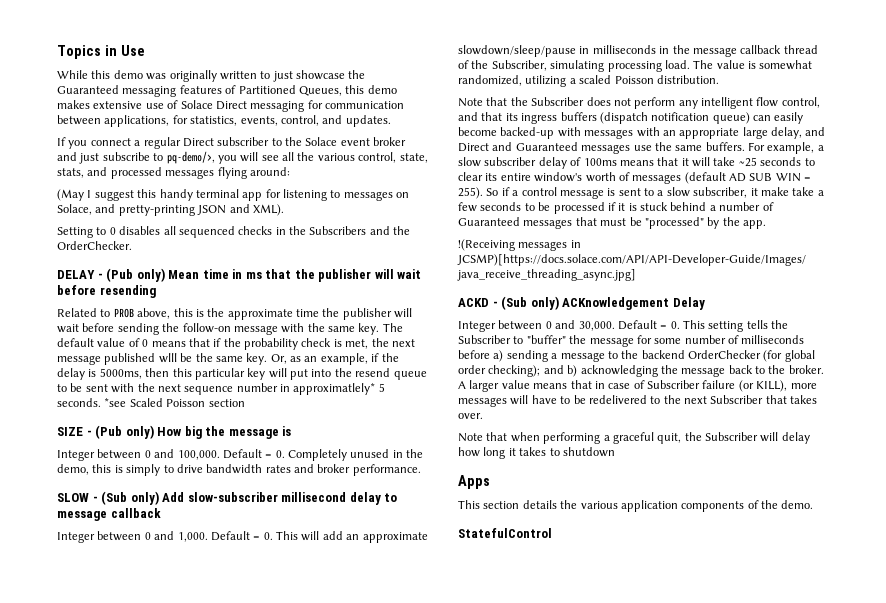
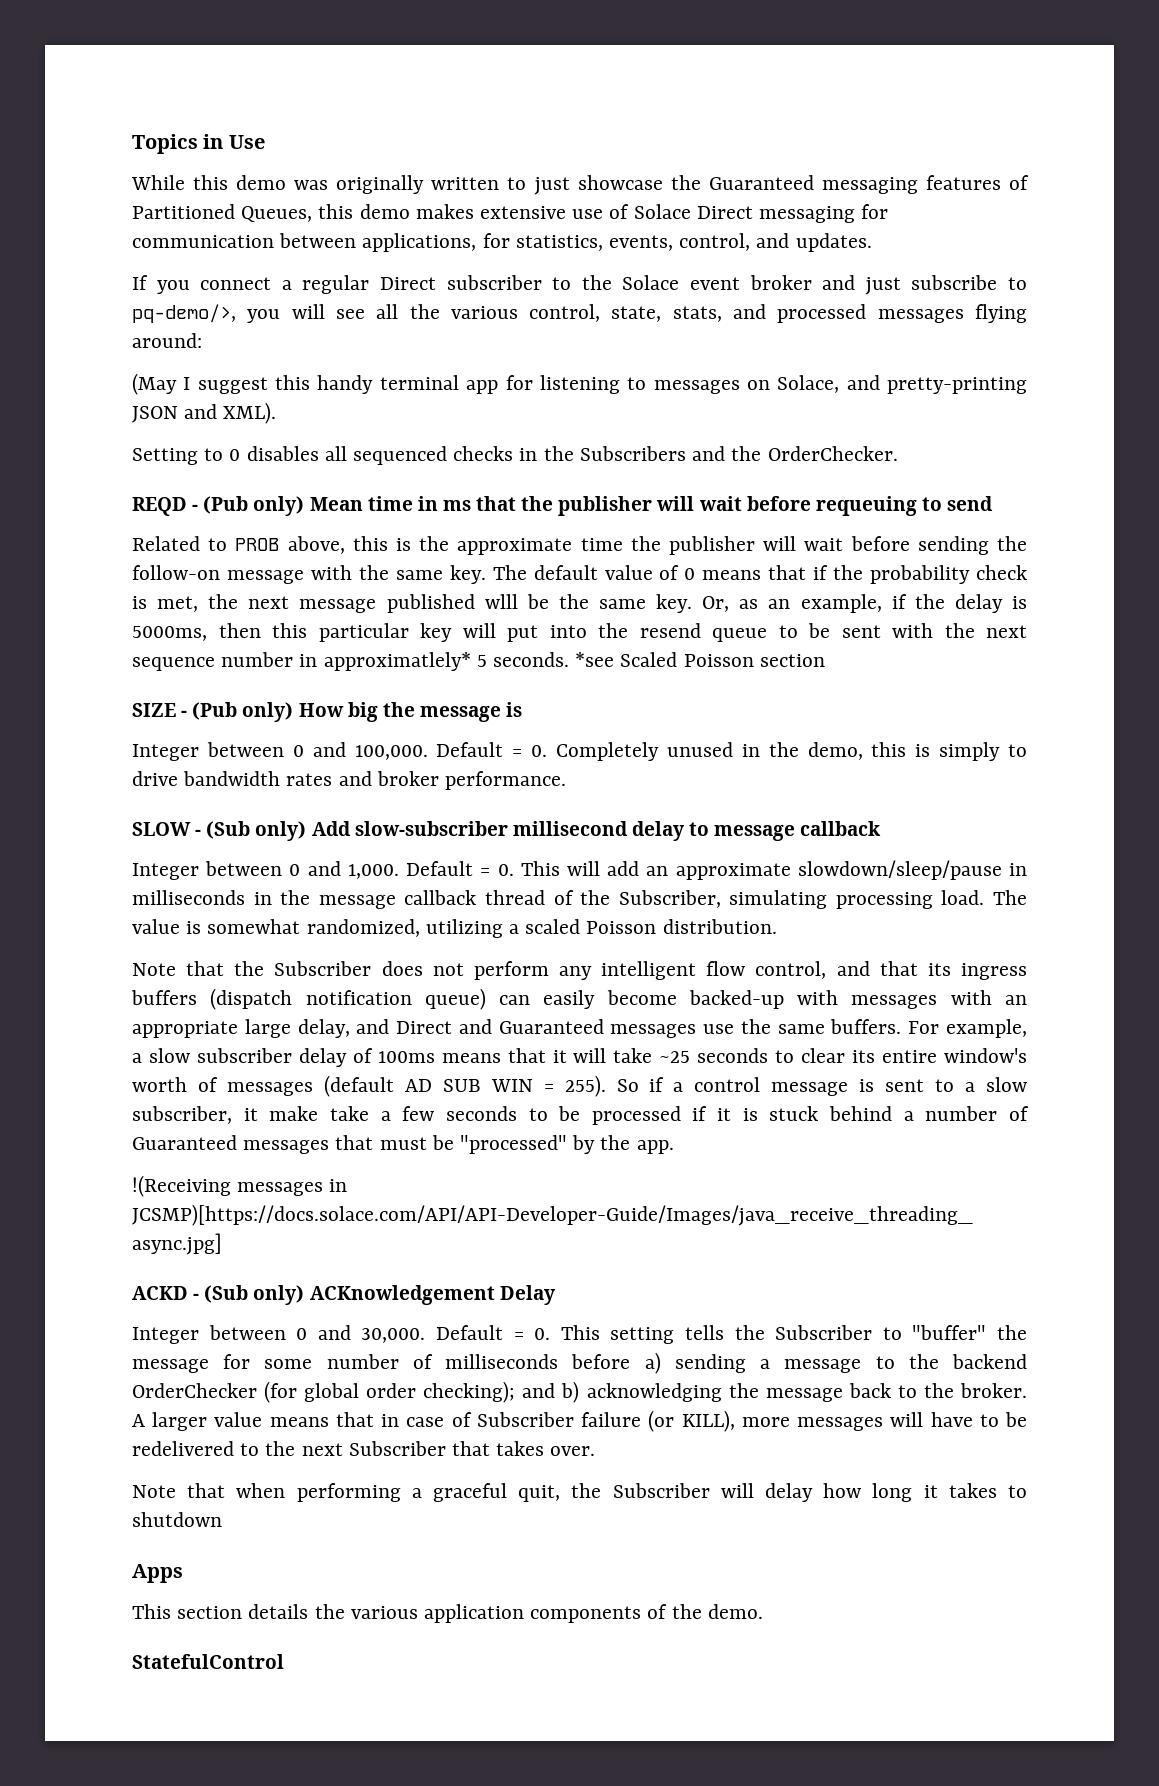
[57,270,95,279] DELAY -> [132,497,187,516] REQD
[99,285,156,298] resending -> [815,496,994,516] requeuing to send

